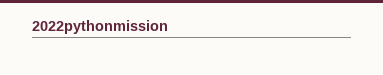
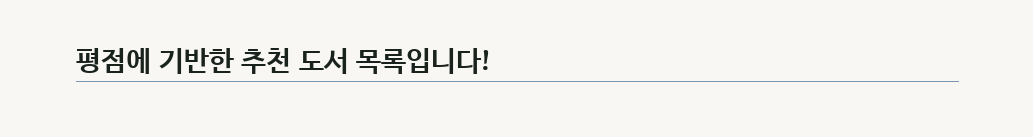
[32,20,168,34] 2022pythonmission -> [76,48,491,74] 평점에 기반한 추천 도서 목록입니다!

